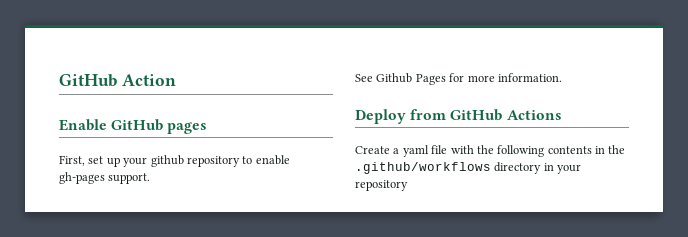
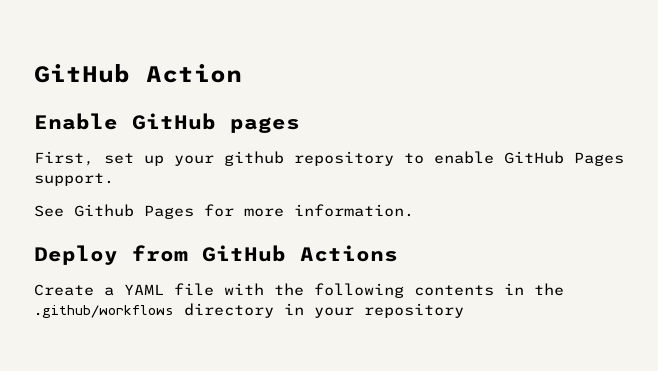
[59,172,105,184] gh-pages -> [504,151,624,166] GitHub Pages
[402,145,429,157] yaml -> [124,284,164,295] YAML

